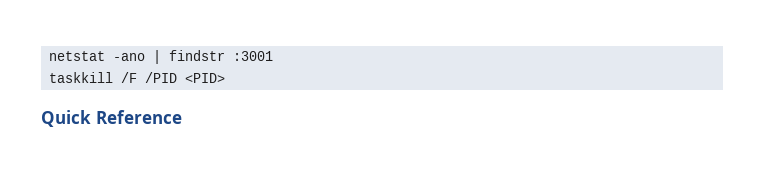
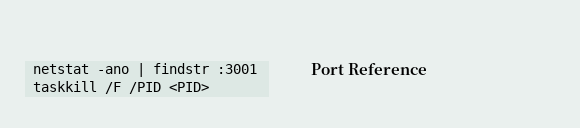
[41,110,91,127] Quick -> [311,63,344,75] Port

